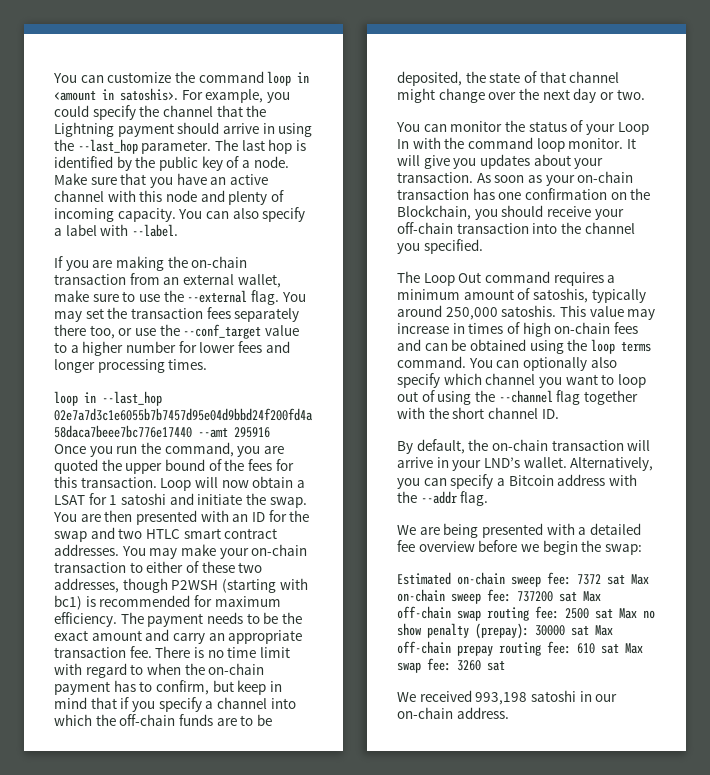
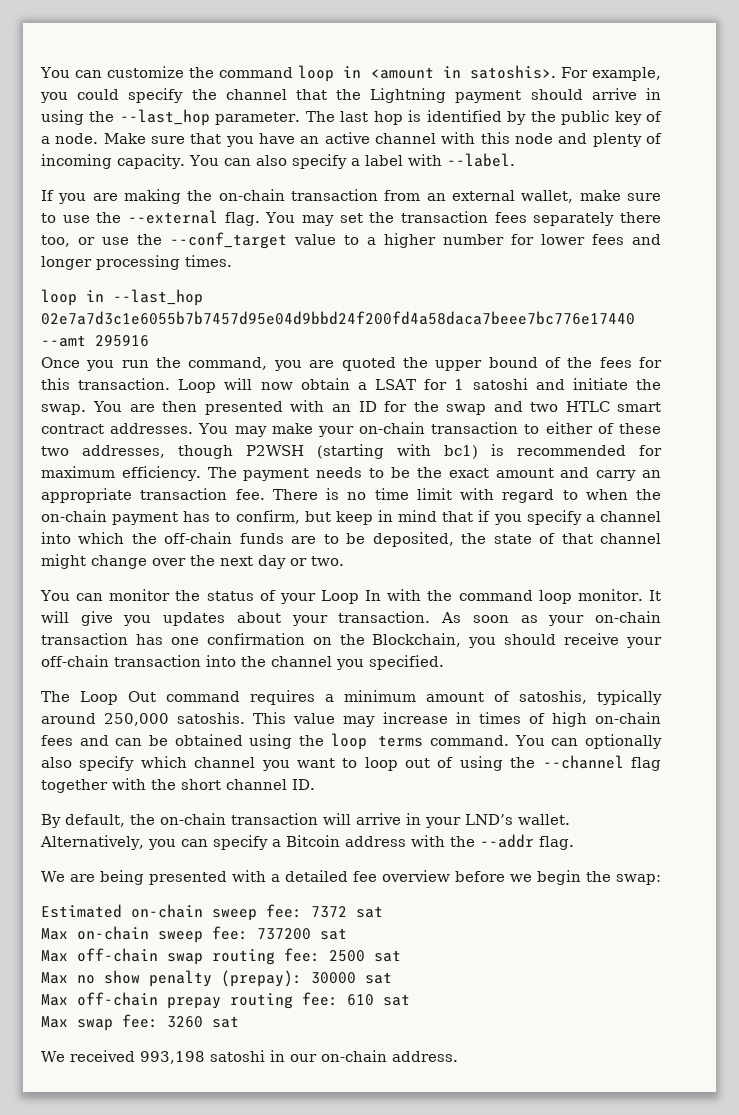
(625, 579) none -> (383, 912) //
(577, 596) none -> (347, 934) //
(613, 613) none -> (401, 956) //
(589, 630) none -> (392, 978) //
(619, 648) none -> (410, 1000) //

